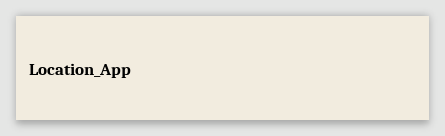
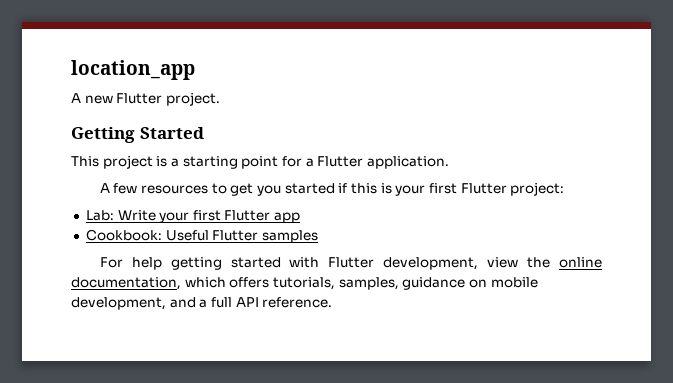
[29,63,131,78] Location_App -> [71,60,195,80] [71,92,220,106] [71,127,204,143] [71,155,449,169] [99,182,565,196] [85,210,301,223] [85,229,318,243] [99,257,602,270] [71,277,538,290] [71,297,333,310] location_app // A new Flutter project. // Getting Started // This project is a starting point for a Flutter application. // A few resources to get you started if this is your first Flutter project: // Lab: Write your first Flutter app // Cookbook: Useful Flutter samples // For help getting started with Flutter development, view the online documentation, which offers tutorials, samples, guidance on mobile development, and a full API reference.

